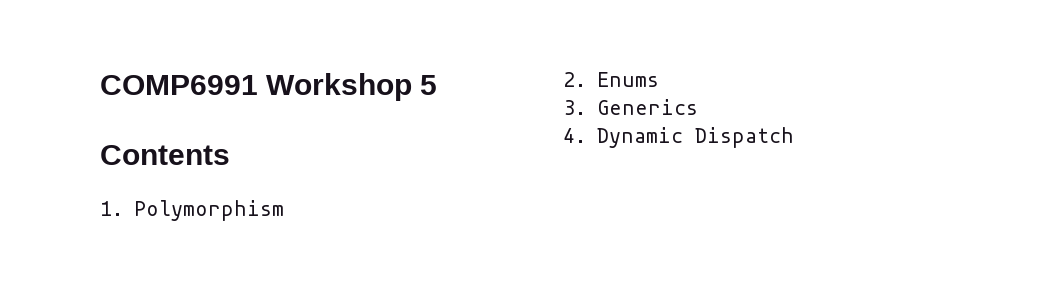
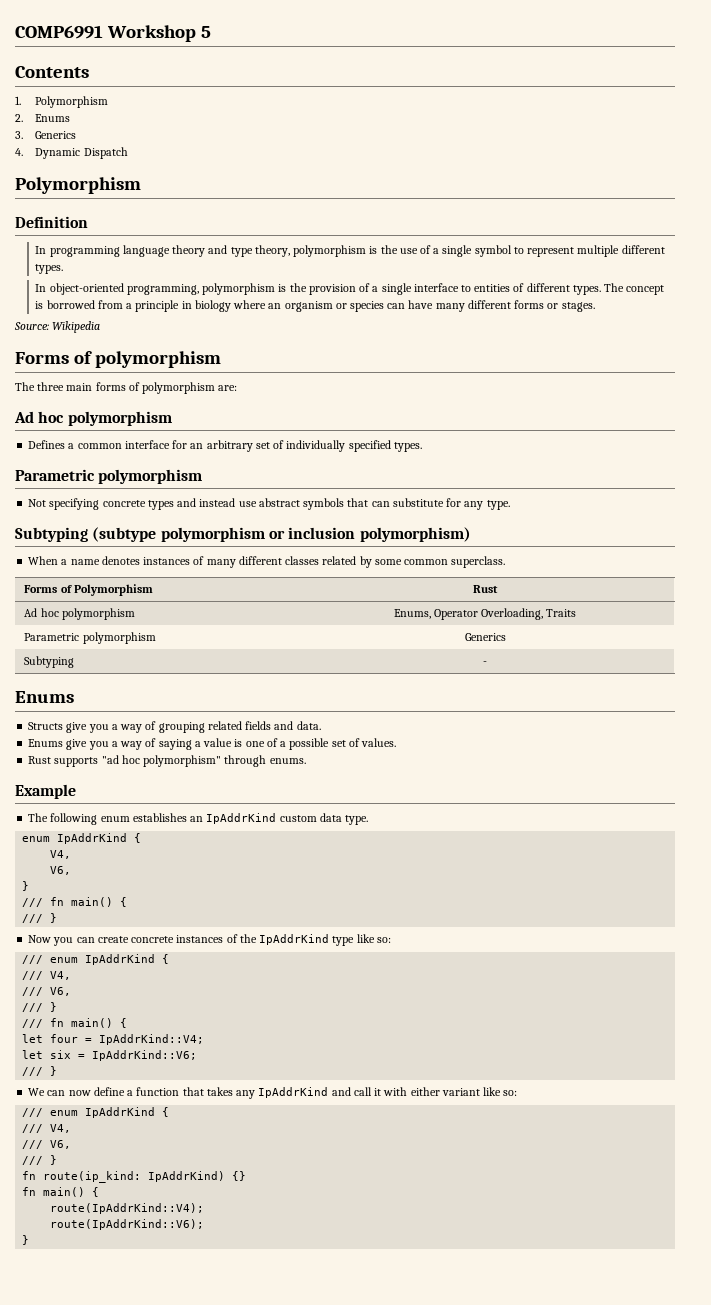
(794, 137) none -> [15,177,141,194] [15,216,88,228] [35,245,665,257] [35,264,64,274] [35,283,665,295] [35,300,595,312] [14,321,101,333] [15,351,221,368] [15,382,238,394] [14,411,172,426] [28,440,422,452] [15,469,203,484] [28,498,510,510] [15,527,471,542] [28,556,506,568] [24,584,153,596] [473,585,498,593] [24,608,135,620] [393,608,577,620] [24,632,156,644] [464,633,506,641] [24,656,75,668] [483,661,487,665] [15,691,74,703] [28,721,321,733] [28,738,397,750] [28,755,306,767] [15,784,76,799] [28,813,369,825] [22,833,142,844] [50,850,72,859] [50,866,72,875] [22,881,30,891] [22,897,128,907] [22,913,58,923] [28,934,391,946] [22,954,170,965] [22,971,72,980] [22,987,72,996] [22,1002,58,1012] [22,1018,128,1028] [22,1034,205,1045] [22,1050,198,1061] [22,1066,58,1076] [28,1087,518,1099] [22,1107,170,1118] [22,1124,72,1133] [22,1140,72,1149] [22,1155,58,1165] [22,1171,247,1183] [22,1187,100,1197] [50,1203,205,1214] [50,1219,205,1230] [22,1235,30,1245] // Polymorphism // Definition // In programming language theory and type theory, polymorphism is the use of a single symbol to represent multiple different types. // In object-oriented programming, polymorphism is the provision of a single interface to entities of different types. The concept is borrowed from a principle in biology where an organism or species can have many different forms or stages. // Source: Wikipedia // Forms of polymorphism // The three main forms of polymorphism are: // Ad hoc polymorphism // Defines a common interface for an arbitrary set of individually specified types. // Parametric polymorphism // Not specifying concrete types and instead use abstract symbols that can substitute for any type. // Subtyping (subtype polymorphism or inclusion polymorphism) // When a name denotes instances of many different classes related by some common superclass. // Forms of Polymorphism | Rust // Ad hoc polymorphism | Enums, Operator Overloading, Traits // Parametric polymorphism | Generics // Subtyping | - // Enums // Structs give you a way of grouping related fields and data. // Enums give you a way of saying a value is one of a possible set of values. // Rust supports "ad hoc polymorphism" through enums. // Example // The following enum establishes an IpAddrKind custom data type. // enum IpAddrKind { // V4, // V6, // } // /// fn main() { // /// } // Now you can create concrete instances of the IpAddrKind type like so: // /// enum IpAddrKind { // /// V4, // /// V6, // /// } // /// fn main() { // let four = IpAddrKind::V4; // let six = IpAddrKind::V6; // /// } // We can now define a function that takes any IpAddrKind and call it with either variant like so: // /// enum IpAddrKind { // /// V4, // /// V6, // /// } // fn route(ip_kind: IpAddrKind) {} // fn main() { // route(IpAddrKind::V4); // route(IpAddrKind::V6); // }

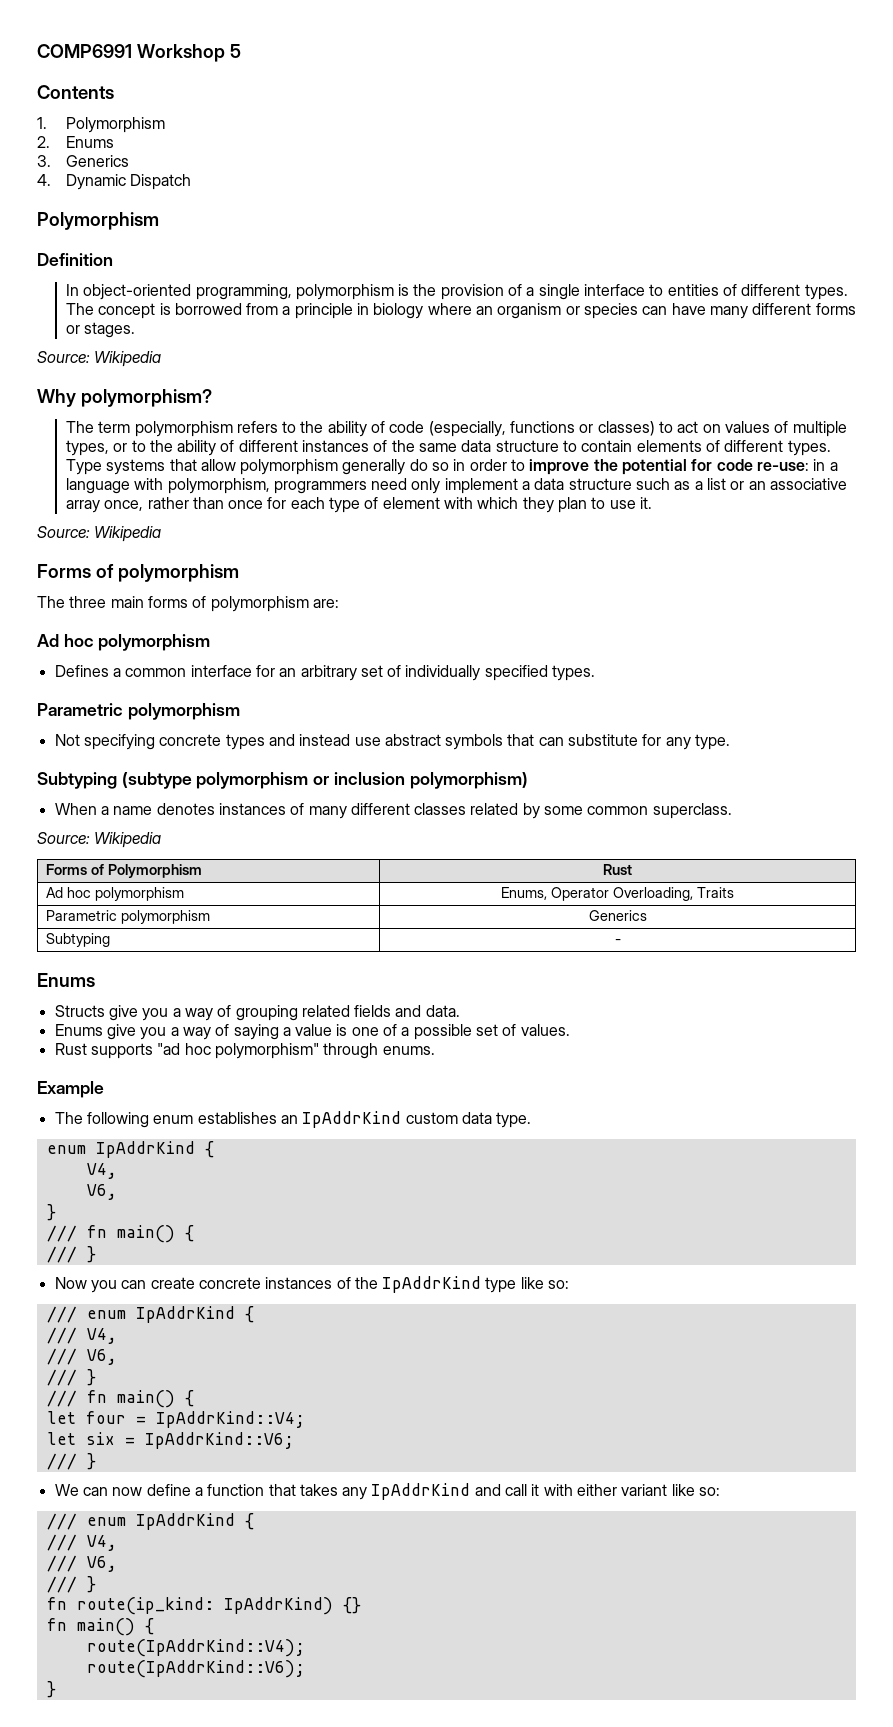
[35,245,665,257] [35,264,64,274] // In programming language theory and type theory, polymorphism is the use of a single symbol to represent multiple different types. -> (113, 259) none
(101, 327) none -> [37,389,212,407] [65,421,847,437] [65,440,831,456] [65,459,838,475] [65,478,847,494] [65,497,652,513] [37,526,162,542] // Why polymorphism? // The term polymorphism refers to the ability of code (especially, functions or classes) to act on values of multiple types, or to the ability of different instances of the same data structure to contain elements of different types. Type systems that allow polymorphism generally do so in order to improve the potential for code re-use: in a language with polymorphism, programmers need only implement a data structure such as a list or an associative array once, rather than once for each type of element with which they plan to use it. // Source: Wikipedia
(506, 562) none -> [37,832,162,848] // Source: Wikipedia

